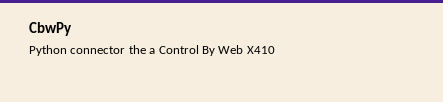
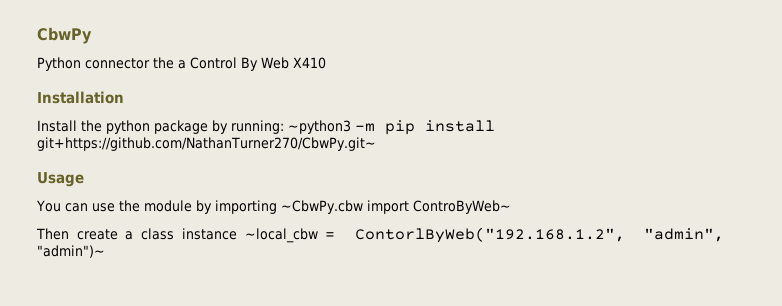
(275, 50) none -> [37,91,124,104] [37,120,495,135] [37,137,376,151] [37,172,84,187] [36,200,511,214] [36,227,725,243] [37,245,105,258] // Installation // Install the python package by running: ~python3 -m pip install git+https://github.com/NathanTurner270/CbwPy.git~ // Usage // You can use the module by importing ~CbwPy.cbw import ControByWeb~ // Then create a class instance ~local_cbw = ContorlByWeb("192.168.1.2", "admin", "admin")~

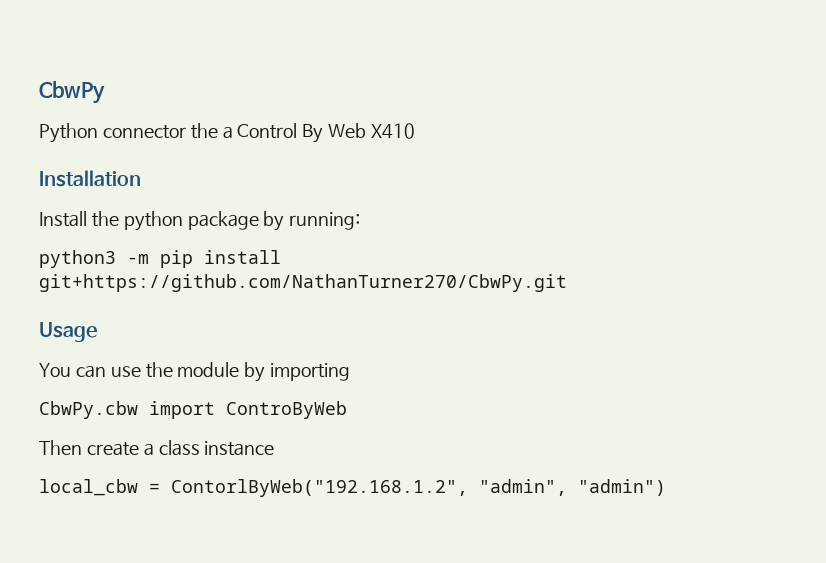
[288,120,351,134] ~python3 -> [39,250,116,268] // python3
[37,137,376,151] git+https://github.com/NathanTurner270/CbwPy.git~ -> [39,274,567,292] git+https://github.com/NathanTurner270/CbwPy.git
[280,200,511,214] ~CbwPy.cbw import ControByWeb~ -> [39,401,347,419] // CbwPy.cbw import ControByWeb
[244,228,318,243] ~local_cbw -> [39,479,138,496] // local_cbw
[37,245,105,258] "admin")~ -> [578,479,666,496] "admin")

